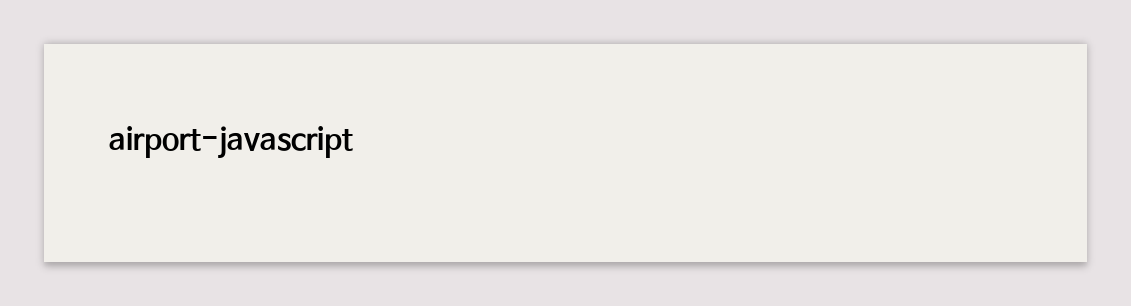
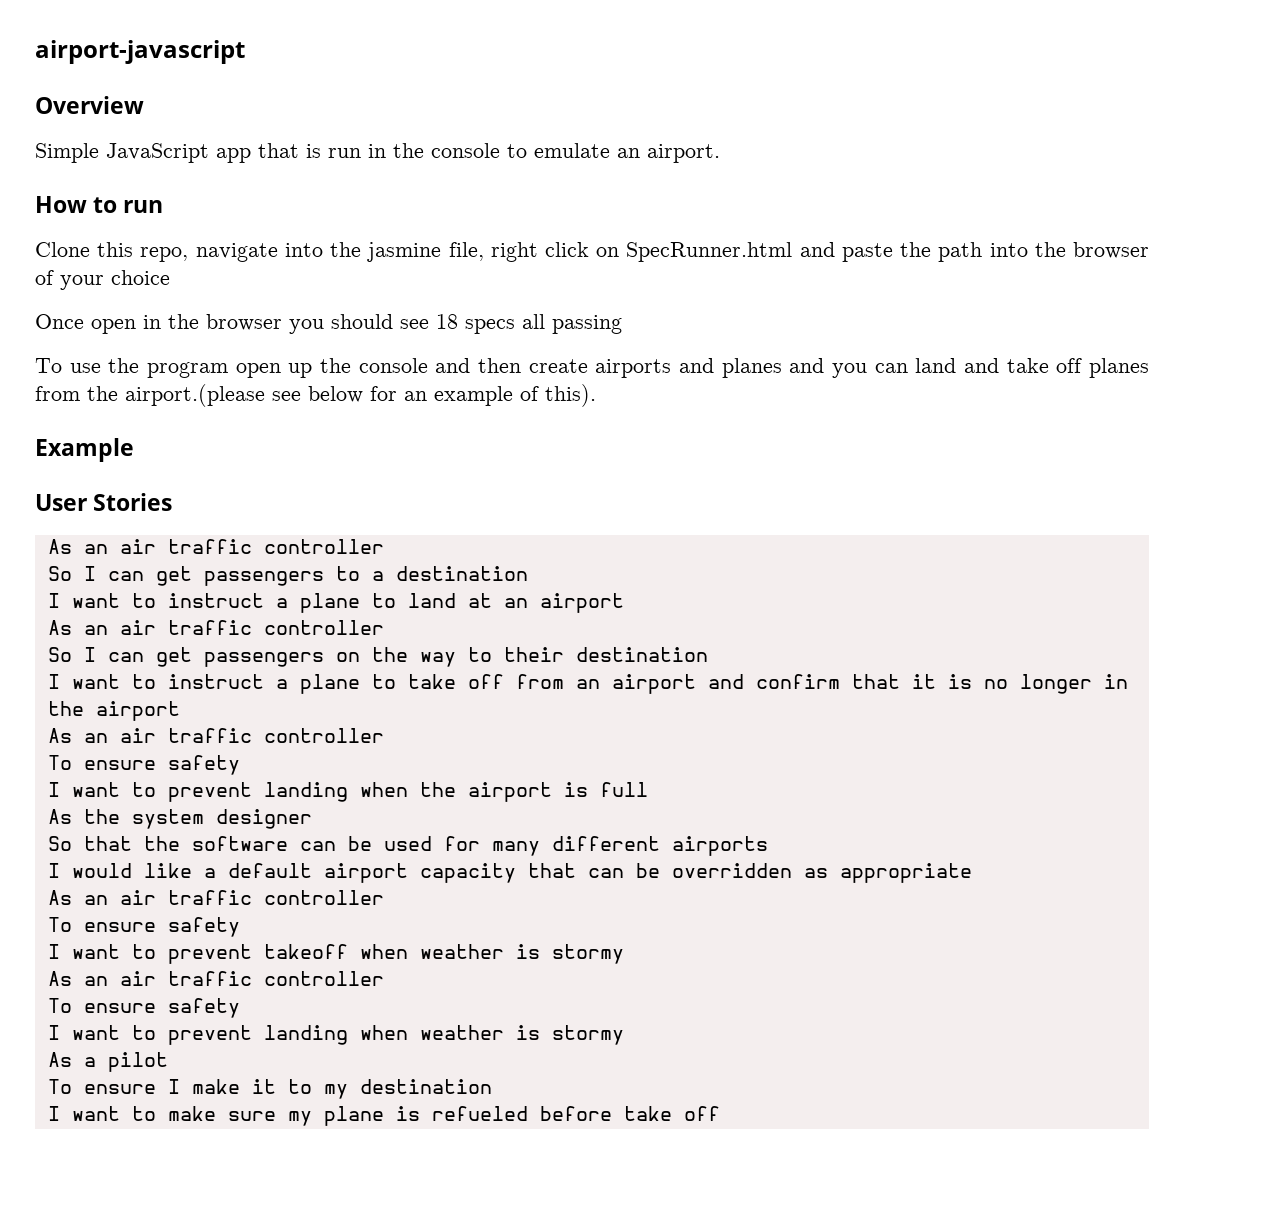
(353, 142) none -> [35,96,144,114] [35,143,720,163] [35,196,164,213] [35,242,1149,262] [35,270,170,290] [35,314,622,334] [35,358,1149,378] [35,384,596,407] [35,438,134,462] [35,493,173,511] [47,539,384,554] [47,566,528,586] [47,593,624,613] [47,620,384,635] [47,647,708,667] [47,674,1128,694] [47,701,180,721] [47,728,384,743] [47,755,240,775] [47,782,648,802] [47,809,312,829] [47,836,768,856] [47,863,972,883] [47,890,384,905] [47,917,240,937] [47,944,624,964] [47,971,384,986] [47,998,240,1018] [47,1025,624,1045] [47,1052,168,1072] [47,1079,492,1099] [47,1106,720,1126] // Overview // Simple JavaScript app that is run in the console to emulate an airport. // How to run // Clone this repo, navigate into the jasmine file, right click on SpecRunner.html and paste the path into the browser of your choice // Once open in the browser you should see 18 specs all passing // To use the program open up the console and then create airports and planes and you can land and take off planes from the airport.(please see below for an example of this). // Example // User Stories // As an air traffic controller // So I can get passengers to a destination // I want to instruct a plane to land at an airport // As an air traffic controller // So I can get passengers on the way to their destination // I want to instruct a plane to take off from an airport and confirm that it is no longer in the airport // As an air traffic controller // To ensure safety // I want to prevent landing when the airport is full // As the system designer // So that the software can be used for many different airports // I would like a default airport capacity that can be overridden as appropriate // As an air traffic controller // To ensure safety // I want to prevent takeoff when weather is stormy // As an air traffic controller // To ensure safety // I want to prevent landing when weather is stormy // As a pilot // To ensure I make it to my destination // I want to make sure my plane is refueled before take off

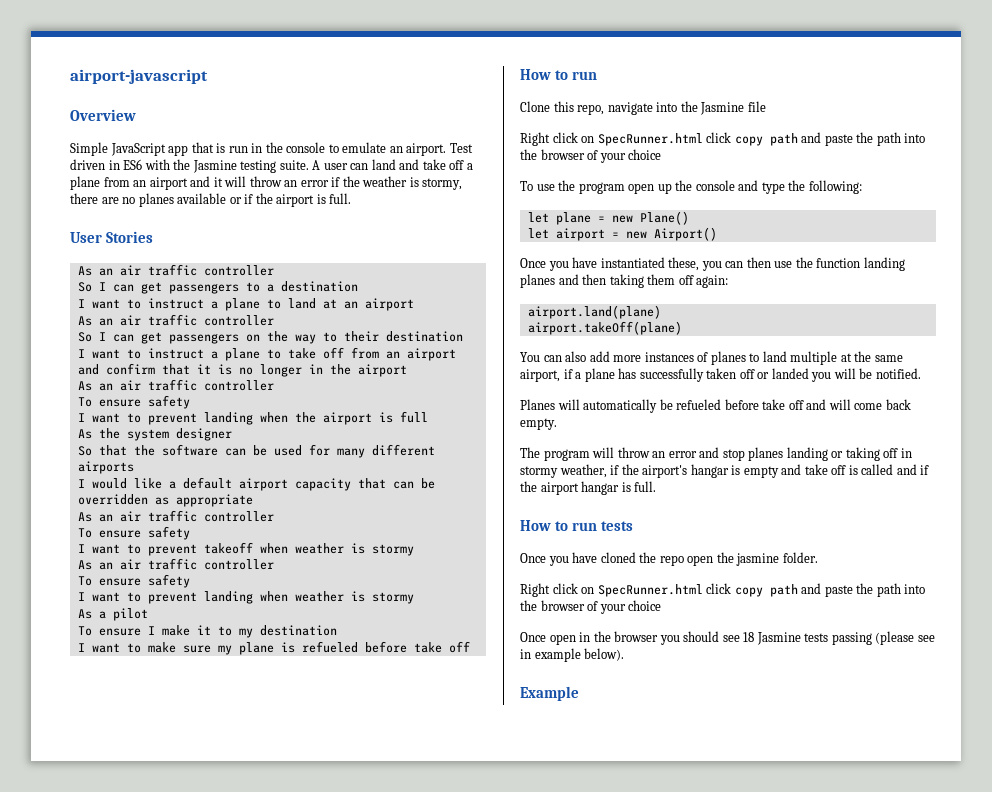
[35,196,164,213] [35,242,1149,262] [35,270,170,290] [35,314,622,334] [35,358,867,378] // How to run // Clone this repo, navigate into the jasmine file, right click on SpecRunner.html and paste the path into the browser of your choice // Once open in the browser you should see 18 specs all passing // To use the program open up the console and then create airports and planes and you -> [449,143,473,153] [70,159,348,173] Test driven in ES6 with the Jasmine testing suite. A user
[1088,358,1149,378] [35,384,596,407] [35,438,134,462] planes from the airport.(please see below for an example of this). // Example -> [466,163,473,170] [70,176,463,190] [70,193,352,207] a plane from an airport and it will throw an error if the weather is stormy, there are no planes available or if the airport is full.
(720, 1113) none -> [520,69,598,80] [520,101,766,115] [520,132,926,146] [520,149,662,163] [520,180,862,194] [527,211,689,225] [527,227,717,241] [520,257,905,271] [520,274,729,288] [527,305,661,319] [527,321,682,335] [520,351,903,365] [520,368,921,382] [520,399,911,413] [520,418,557,430] [520,447,912,461] [520,464,930,478] [520,481,657,495] [520,520,634,531] [520,552,818,566] [520,583,926,597] [520,600,662,614] [520,631,935,645] [520,648,625,662] [520,686,579,701] // How to run // Clone this repo, navigate into the Jasmine file // Right click on SpecRunner.html click copy path and paste the path into the browser of your choice // To use the program open up the console and type the following: // let plane = new Plane() // let airport = new Airport() // Once you have instantiated these, you can then use the function landing planes and then taking them off again: // airport.land(plane) // airport.takeOff(plane) // You can also add more instances of planes to land multiple at the same airport, if a plane has successfully taken off or landed you will be notified. // Planes will automatically be refueled before take off and will come back empty. // The program will throw an error and stop planes landing or taking off in stormy weather, if the airport's hangar is empty and take off is called and if the airport hangar is full. // How to run tests // Once you have cloned the repo open the jasmine folder. // Right click on SpecRunner.html click copy path and paste the path into the browser of your choice // Once open in the browser you should see 18 Jasmine tests passing (please see in example below). // Example

